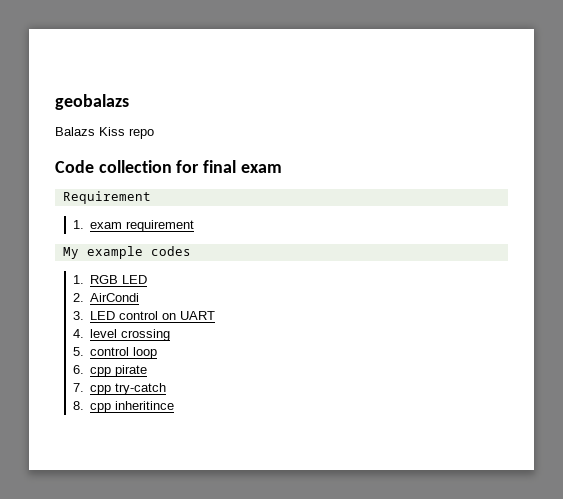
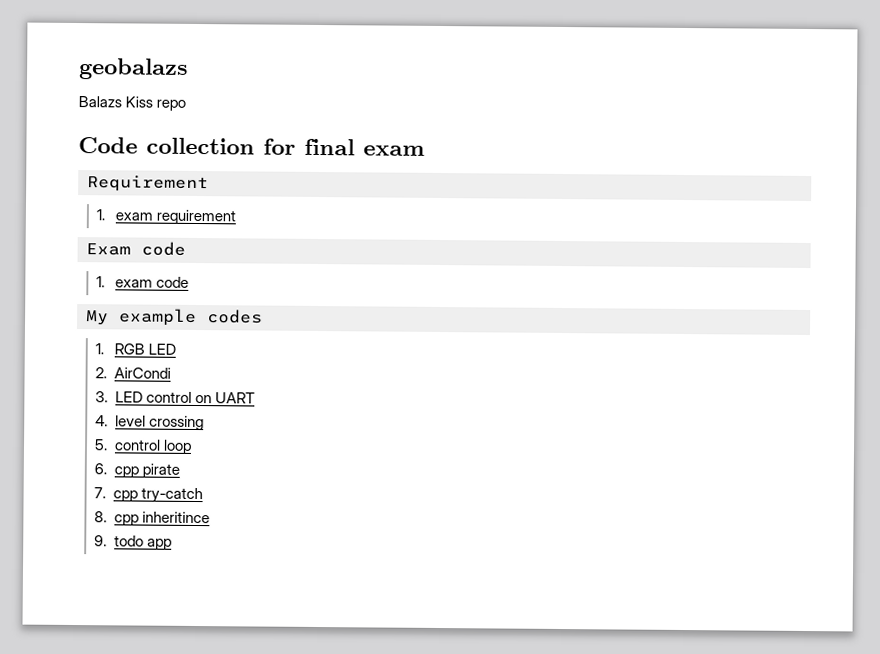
(195, 226) none -> [86,241,186,256] [96,276,190,288] // Exam code // 1. exam code
(175, 405) none -> [94,535,172,550] // 9. todo app

